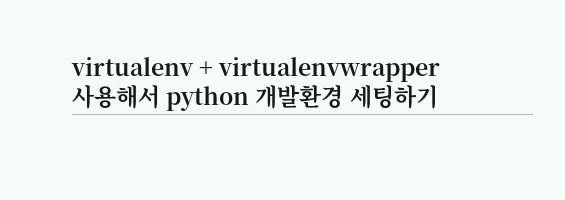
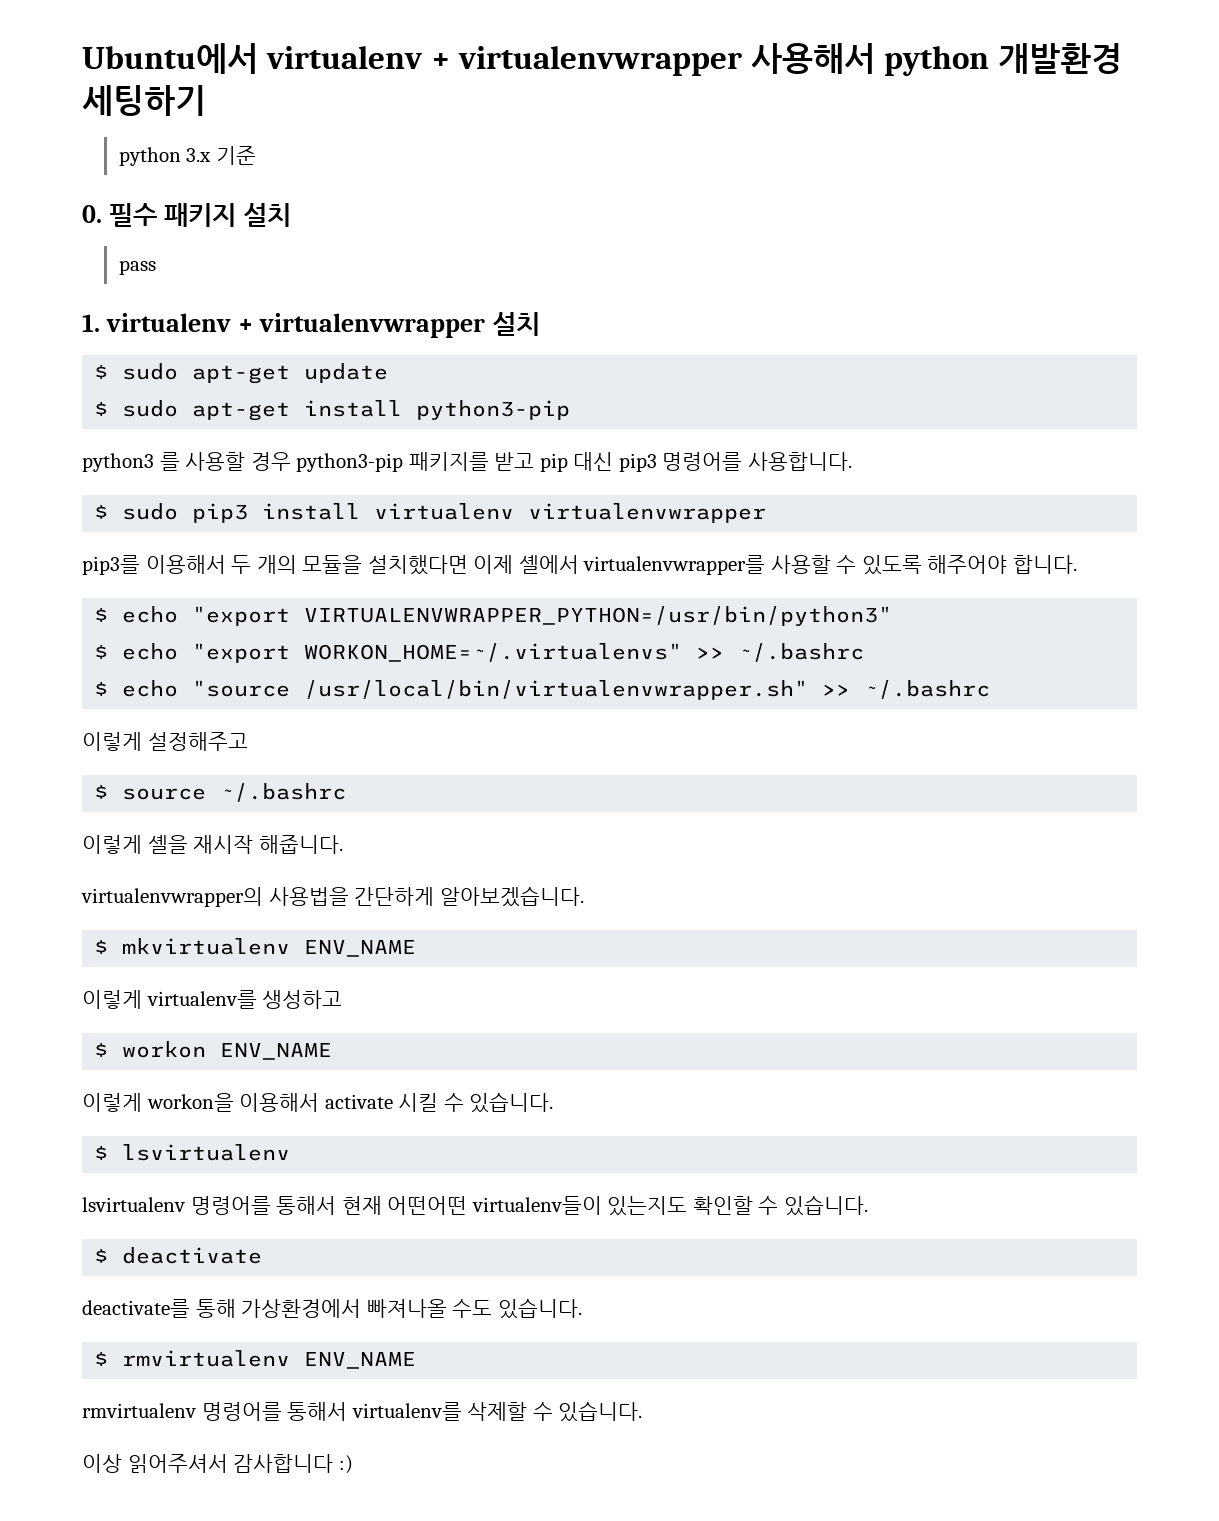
(71, 66) none -> [82,43,258,74] Ubuntu에서
(438, 97) none -> [118,146,256,166] [82,203,291,227] [118,260,156,275] [82,312,540,338] [94,363,389,384] [94,400,571,421] [82,452,852,472] [94,503,767,523] [82,555,1077,575] [94,606,893,626] [94,643,865,663] [94,680,991,700] [82,732,248,751] [94,783,347,802] [82,835,343,854] [81,886,584,907] [94,938,417,957] [82,990,343,1009] [94,1041,333,1060] [82,1092,554,1113] [94,1144,291,1161] [82,1195,868,1216] [94,1247,263,1264] [82,1298,582,1319] [94,1350,417,1369] [82,1401,643,1422] [82,1454,353,1474] // python 3.x 기준 // 0. 필수 패키지 설치 // pass // 1. virtualenv + virtualenvwrapper 설치 // $ sudo apt-get update // $ sudo apt-get install python3-pip // python3 를 사용할 경우 python3-pip 패키지를 받고 pip 대신 pip3 명령어를 사용합니다. // $ sudo pip3 install virtualenv virtualenvwrapper // pip3를 이용해서 두 개의 모듈을 설치했다면 이제 셸에서 virtualenvwrapper를 사용할 수 있도록 해주어야 합니다. // $ echo "export VIRTUALENVWRAPPER_PYTHON=/usr/bin/python3" // $ echo "export WORKON_HOME=~/.virtualenvs" >> ~/.bashrc // $ echo "source /usr/local/bin/virtualenvwrapper.sh" >> ~/.bashrc // 이렇게 설정해주고 // $ source ~/.bashrc // 이렇게 셸을 재시작 해줍니다. // virtualenvwrapper의 사용법을 간단하게 알아보겠습니다. // $ mkvirtualenv ENV_NAME // 이렇게 virtualenv를 생성하고 // $ workon ENV_NAME // 이렇게 workon을 이용해서 activate 시킬 수 있습니다. // $ lsvirtualenv // lsvirtualenv 명령어를 통해서 현재 어떤어떤 virtualenv들이 있는지도 확인할 수 있습니다. // $ deactivate // deactivate를 통해 가상환경에서 빠져나올 수도 있습니다. // $ rmvirtualenv ENV_NAME // rmvirtualenv 명령어를 통해서 virtualenv를 삭제할 수 있습니다. // 이상 읽어주셔서 감사합니다 :)

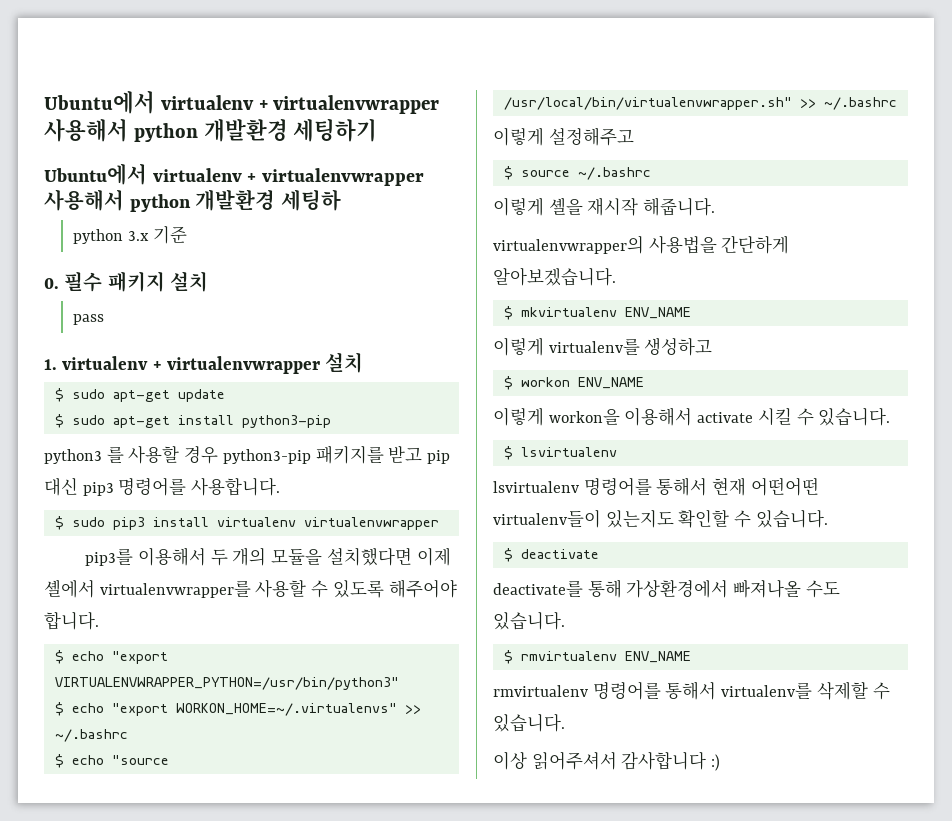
(206, 100) none -> [44,163,424,186] [44,189,341,212] // Ubuntu에서 virtualenv + virtualenvwrapper 사용해서 python 개발환경 세팅하

